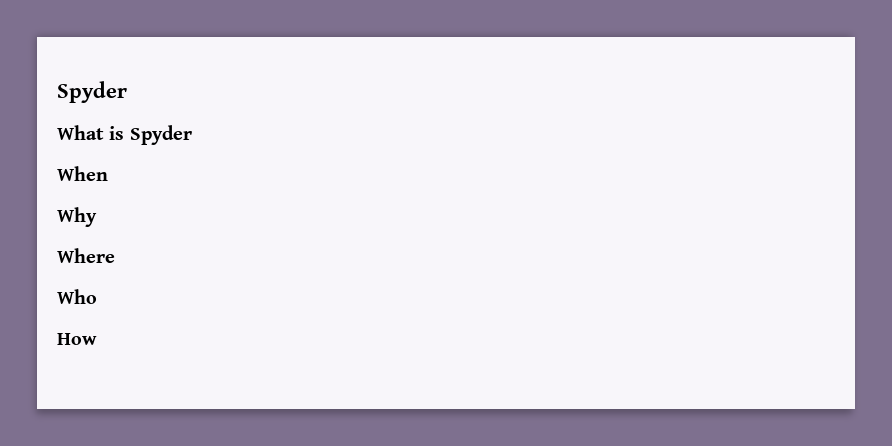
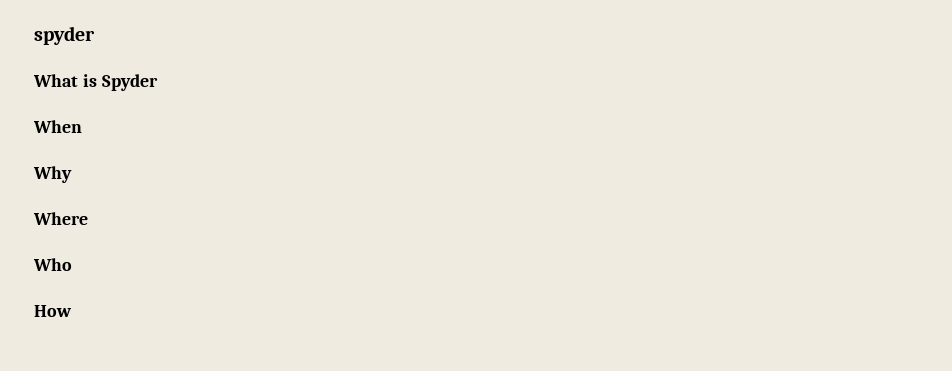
[57,81,127,103] Spyder -> [34,26,95,45] spyder

